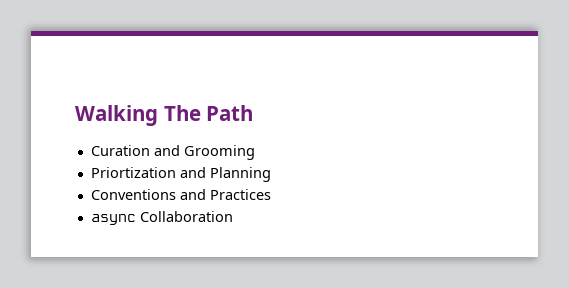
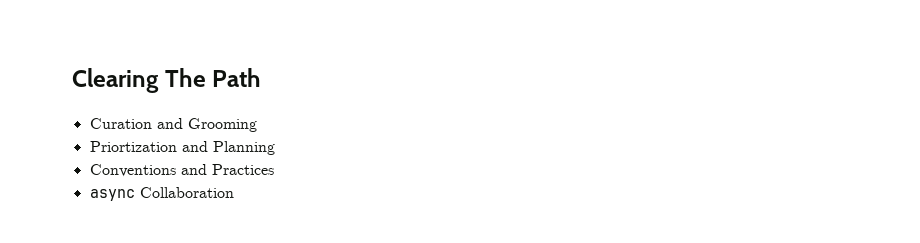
[75,105,158,126] Walking -> [72,68,159,93] Clearing

